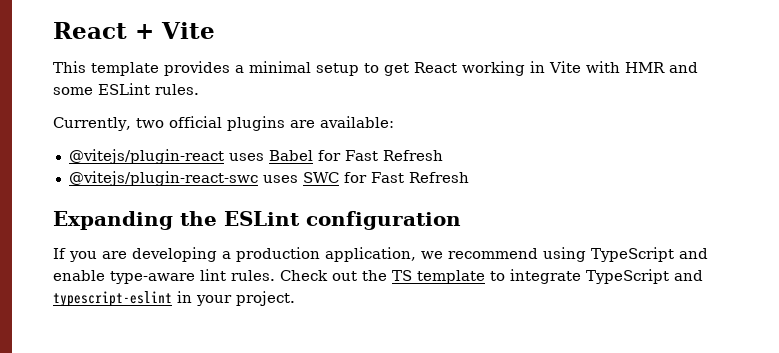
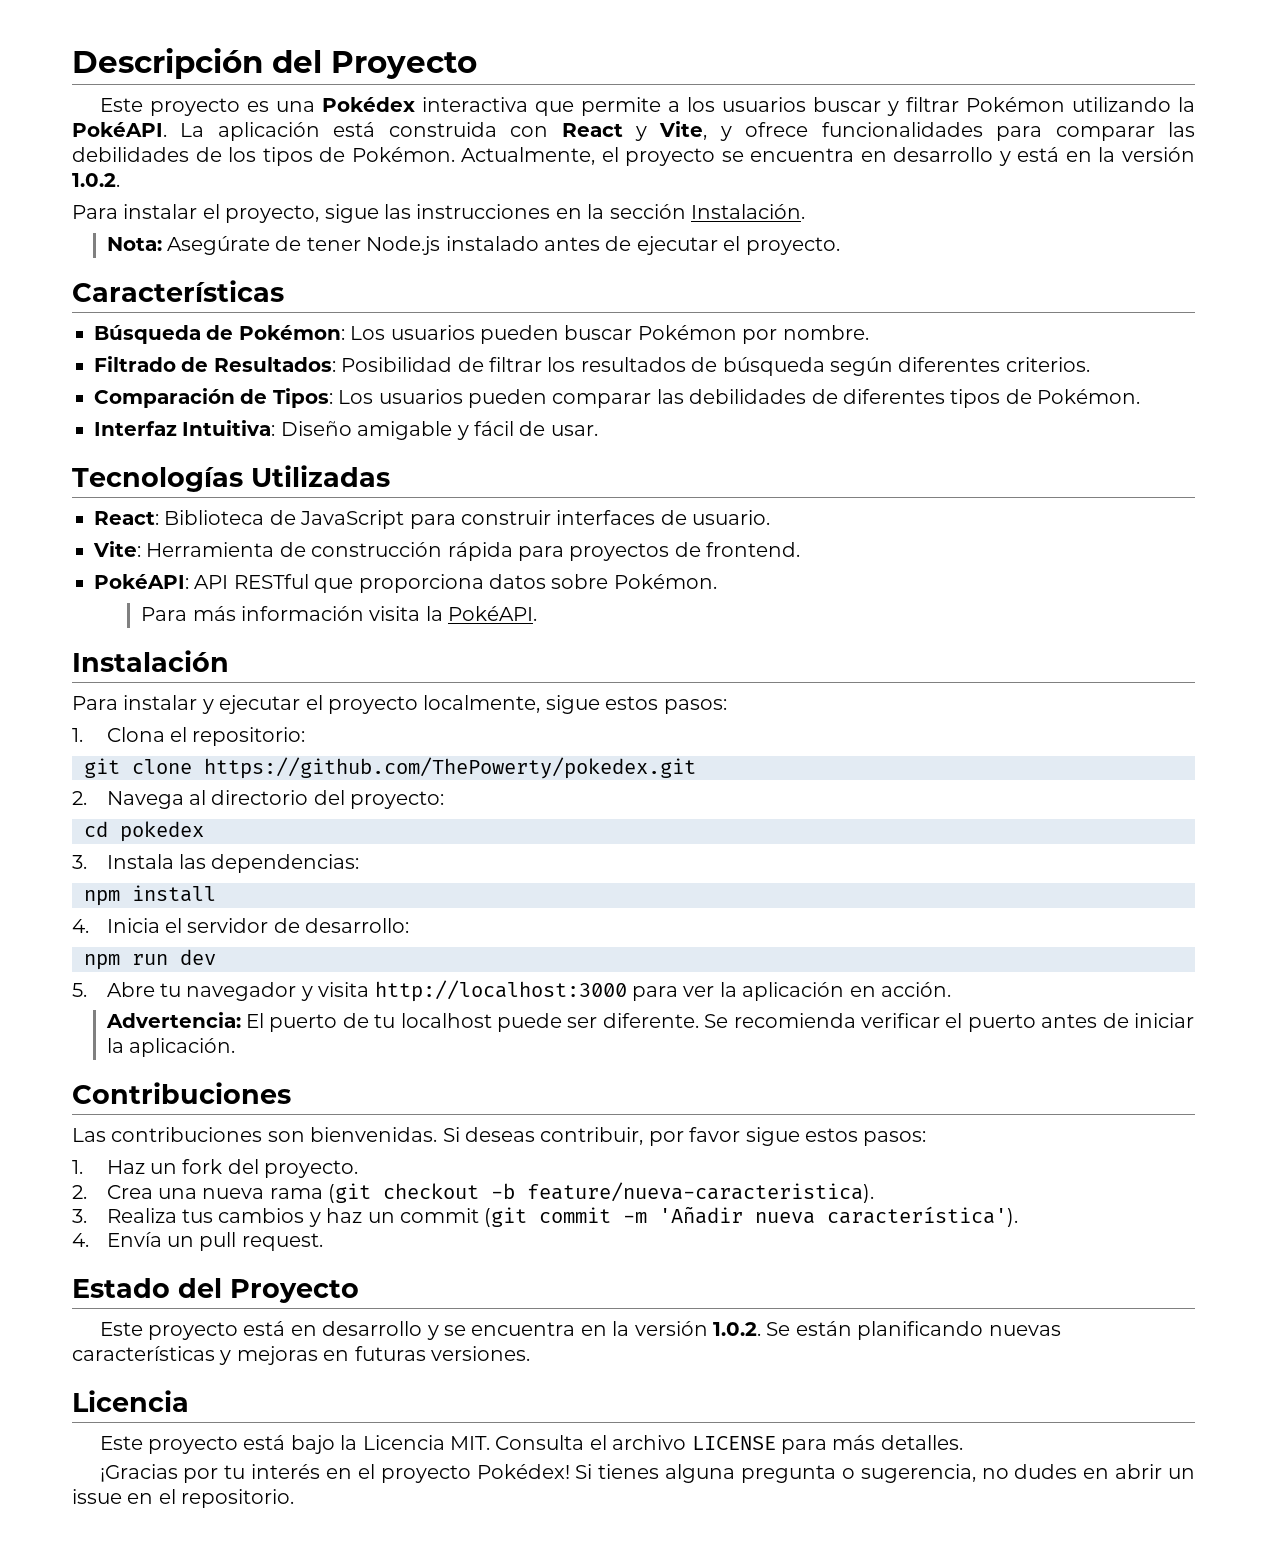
[53,22,215,39] [53,61,698,76] [53,83,199,95] [53,116,394,131] [68,149,443,164] [68,171,469,186] [53,211,461,230] [53,247,708,262] [53,269,703,284] [53,291,295,307] React + Vite // This template provides a minimal setup to get React working in Vite with HMR and some ESLint rules. // Currently, two official plugins are available: // @vitejs/plugin-react uses Babel for Fast Refresh // @vitejs/plugin-react-swc uses SWC for Fast Refresh // Expanding the ESLint configuration // If you are developing a production application, we recommend using TypeScript and enable type-aware lint rules. Check out the TS template to integrate TypeScript and typescript-eslint in your project. -> [72,48,477,79] [99,97,1195,116] [72,121,1196,141] [72,147,1195,166] [72,173,120,187] [72,204,805,223] [106,236,840,255] [72,280,284,302] [94,325,869,344] [94,356,1090,376] [94,388,1141,408] [94,420,598,440] [72,465,390,492] [94,510,771,529] [93,541,801,561] [94,574,717,593] [141,606,538,621] [72,650,229,672] [72,695,727,714] [72,727,306,746] [84,757,696,779] [72,790,445,809] [84,821,204,842] [72,854,360,873] [84,885,216,906] [72,918,410,933] [84,949,216,970] [72,980,952,1002] [105,1012,1195,1032] [106,1038,236,1057] [72,1082,291,1104] [72,1127,927,1146] [72,1159,359,1178] [72,1182,875,1203] [72,1206,1019,1227] [72,1232,323,1251] [72,1278,359,1303] [99,1321,1061,1340] [72,1346,530,1365] [72,1390,189,1412] [99,1435,963,1454] [99,1464,1195,1483] [72,1489,295,1508] Descripción del Proyecto // Este proyecto es una Pokédex interactiva que permite a los usuarios buscar y filtrar Pokémon utilizando la PokéAPI. La aplicación está construida con React y Vite, y ofrece funcionalidades para comparar las debilidades de los tipos de Pokémon. Actualmente, el proyecto se encuentra en desarrollo y está en la versión 1.0.2. // Para instalar el proyecto, sigue las instrucciones en la sección Instalación. // Nota: Asegúrate de tener Node.js instalado antes de ejecutar el proyecto. // Características // Búsqueda de Pokémon: Los usuarios pueden buscar Pokémon por nombre. // Filtrado de Resultados: Posibilidad de filtrar los resultados de búsqueda según diferentes criterios. // Comparación de Tipos: Los usuarios pueden comparar las debilidades de diferentes tipos de Pokémon. // Interfaz Intuitiva: Diseño amigable y fácil de usar. // Tecnologías Utilizadas // React: Biblioteca de JavaScript para construir interfaces de usuario. // Vite: Herramienta de construcción rápida para proyectos de frontend. // PokéAPI: API RESTful que proporciona datos sobre Pokémon. // Para más información visita la PokéAPI. // Instalación // Para instalar y ejecutar el proyecto localmente, sigue estos pasos: // 1. Clona el repositorio: // git clone https://github.com/ThePowerty/pokedex.git // 2. Navega al directorio del proyecto: // cd pokedex // 3. Instala las dependencias: // npm install // 4. Inicia el servidor de desarrollo: // npm run dev // 5. Abre tu navegador y visita http://localhost:3000 para ver la aplicación en acción. // Advertencia: El puerto de tu localhost puede ser diferente. Se recomienda verificar el puerto antes de iniciar la aplicación. // Contribuciones // Las contribuciones son bienvenidas. Si deseas contribuir, por favor sigue estos pasos: // 1. Haz un fork del proyecto. // 2. Crea una nueva rama (git checkout -b feature/nueva-caracteristica). // 3. Realiza tus cambios y haz un commit (git commit -m 'Añadir nueva característica'). // 4. Envía un pull request. // Estado del Proyecto // Este proyecto está en desarrollo y se encuentra en la versión 1.0.2. Se están planificando nuevas características y mejoras en futuras versiones. // Licencia // Este proyecto está bajo la Licencia MIT. Consulta el archivo LICENSE para más detalles. // ¡Gracias por tu interés en el proyecto Pokédex! Si tienes alguna pregunta o sugerencia, no dudes en abrir un issue en el repositorio.

